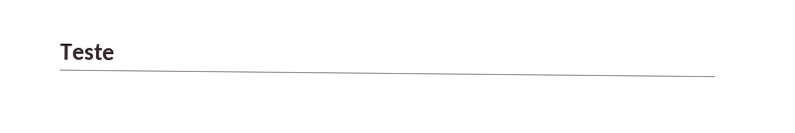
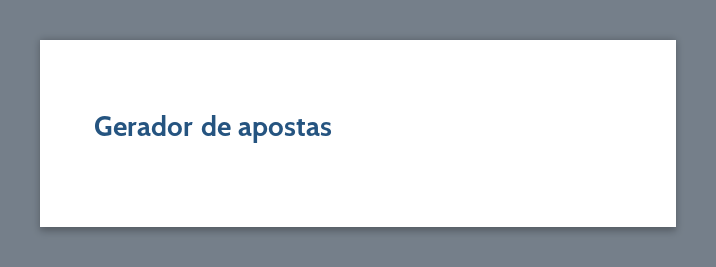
[60,43,115,61] Teste -> [94,115,333,143] Gerador de apostas

